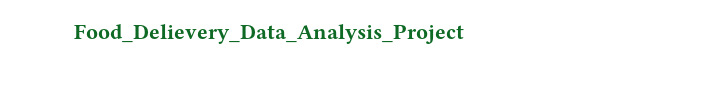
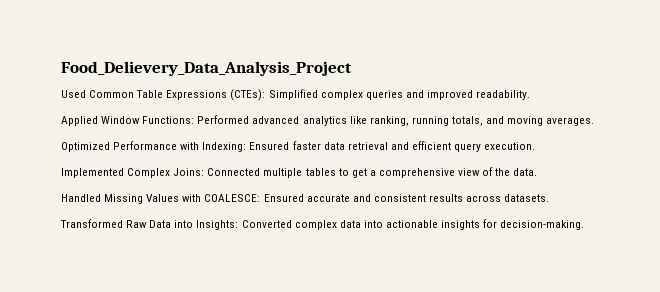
(464, 34) none -> [61,89,531,101] [61,115,595,126] [61,141,536,152] [61,167,538,178] [61,194,550,204] [60,219,585,230] // Used Common Table Expressions (CTEs): Simplified complex queries and improved readability. // Applied Window Functions: Performed advanced analytics like ranking, running totals, and moving averages. // Optimized Performance with Indexing: Ensured faster data retrieval and efficient query execution. // Implemented Complex Joins: Connected multiple tables to get a comprehensive view of the data. // Handled Missing Values with COALESCE: Ensured accurate and consistent results across datasets. // Transformed Raw Data into Insights: Converted complex data into actionable insights for decision-making.

